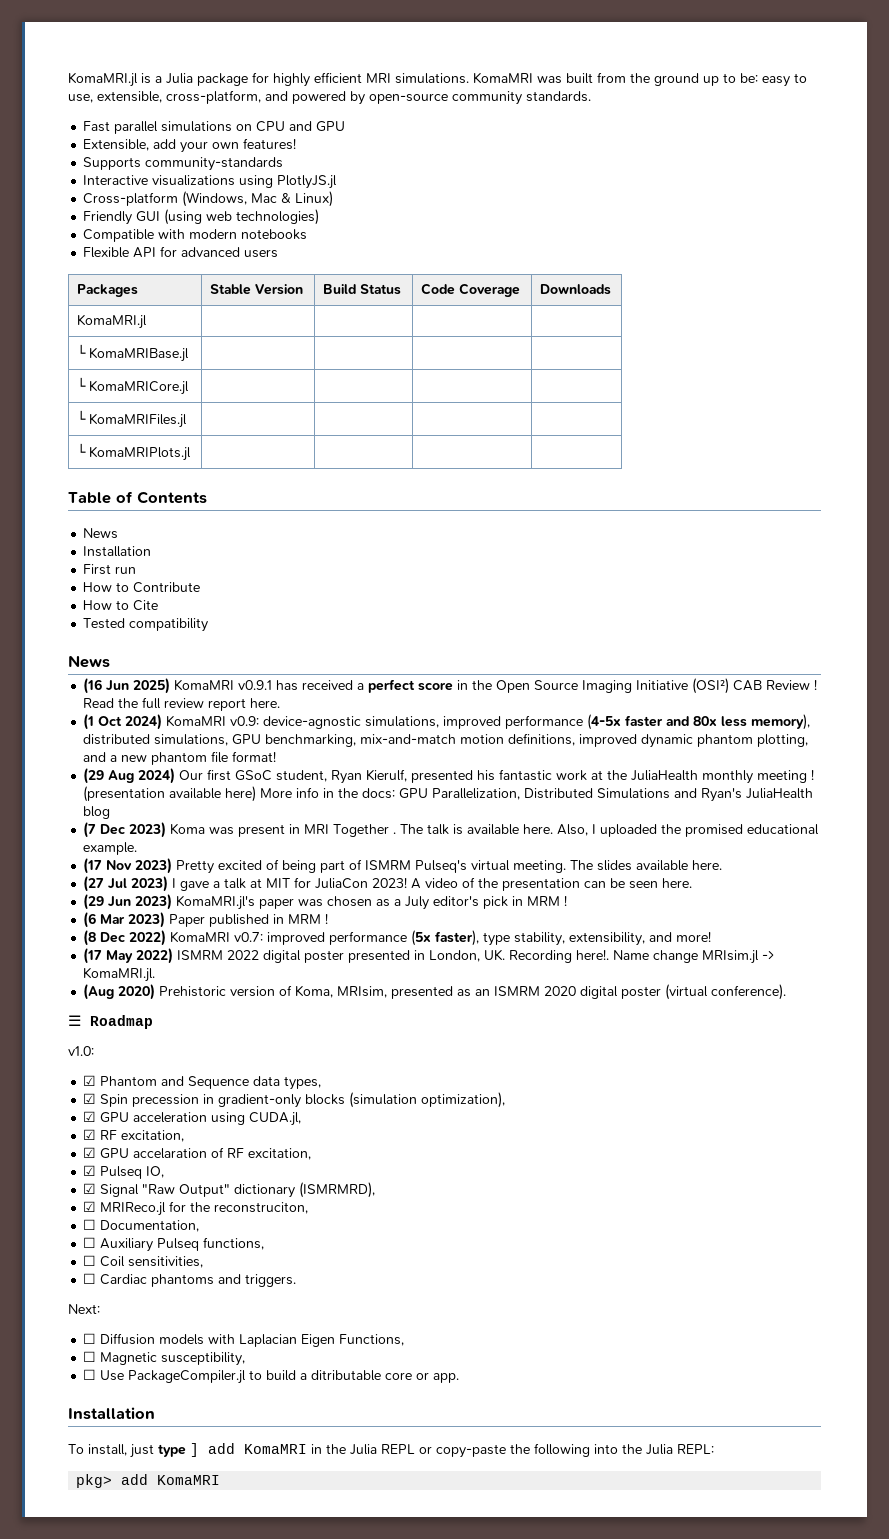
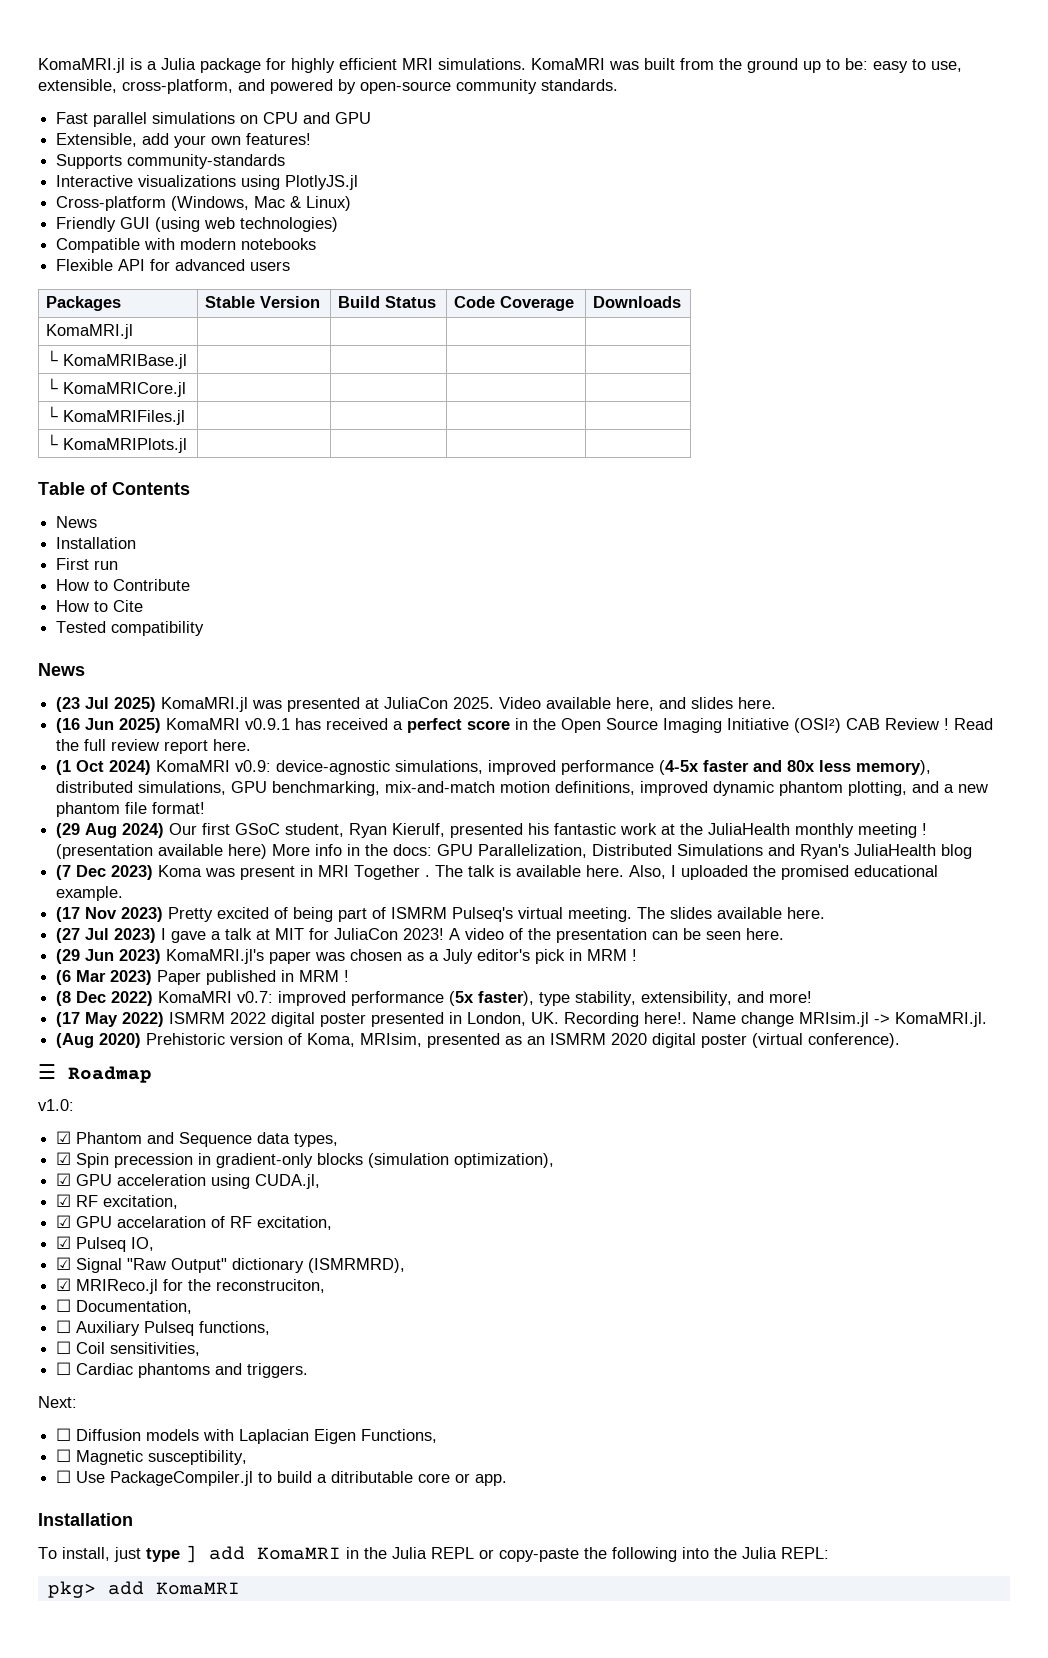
(110, 661) none -> [56,697,777,712] // (23 Jul 2025) KomaMRI.jl was presented at JuliaCon 2025. Video available here, and slides here.

